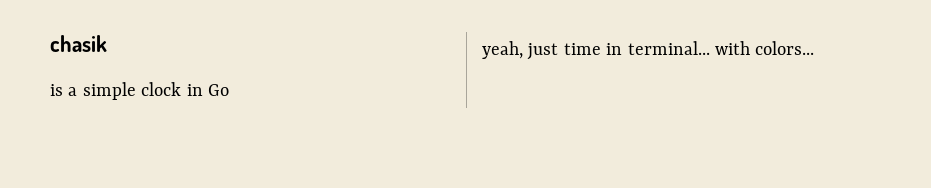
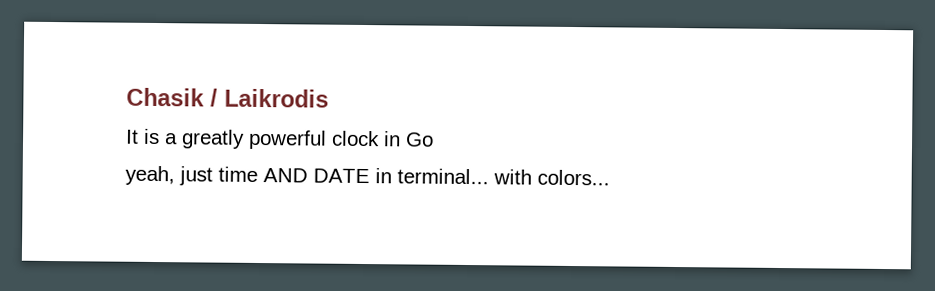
[50,35,107,52] [50,82,136,100] chasik // is a simple -> [126,87,329,108] [126,128,327,150] Chasik / Laikrodis // It is a greatly powerful
(601, 49) none -> [263,168,370,184] AND DATE

